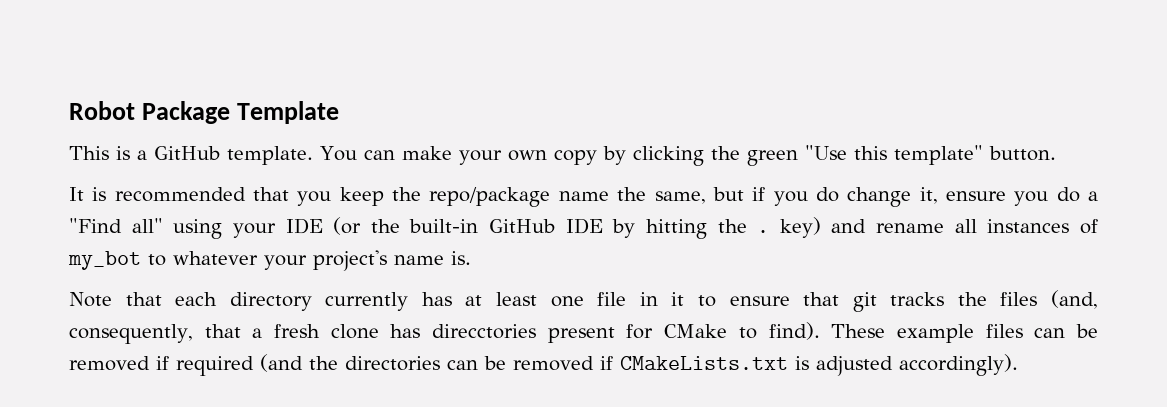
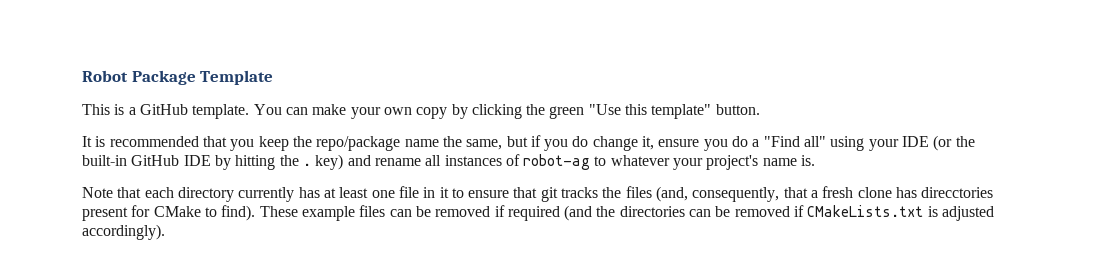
[68,251,141,270] my_bot -> [523,154,591,170] robot-ag

